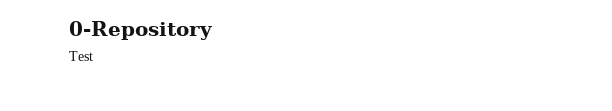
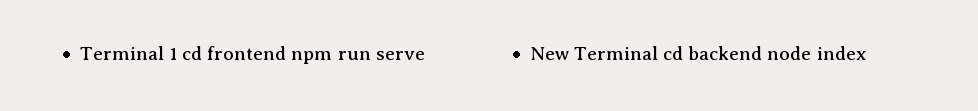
[69,21,213,40] [69,51,93,61] 0-Repository // Test -> [79,46,425,64] [529,46,867,60] Terminal 1 cd frontend npm run serve // New Terminal cd backend node index

